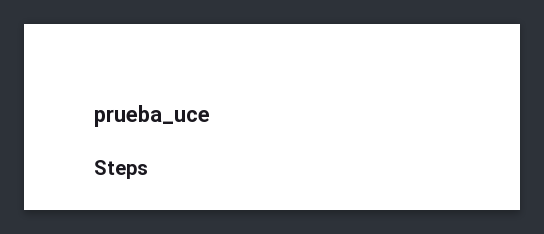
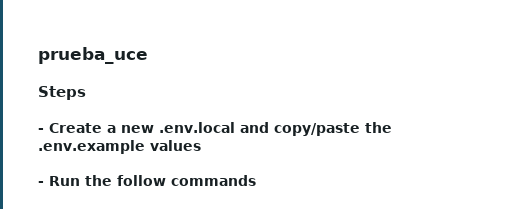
(148, 169) none -> [38,122,392,136] [38,140,201,154] [38,175,256,186] // - Create a new .env.local and copy/paste the .env.example values // - Run the follow commands

